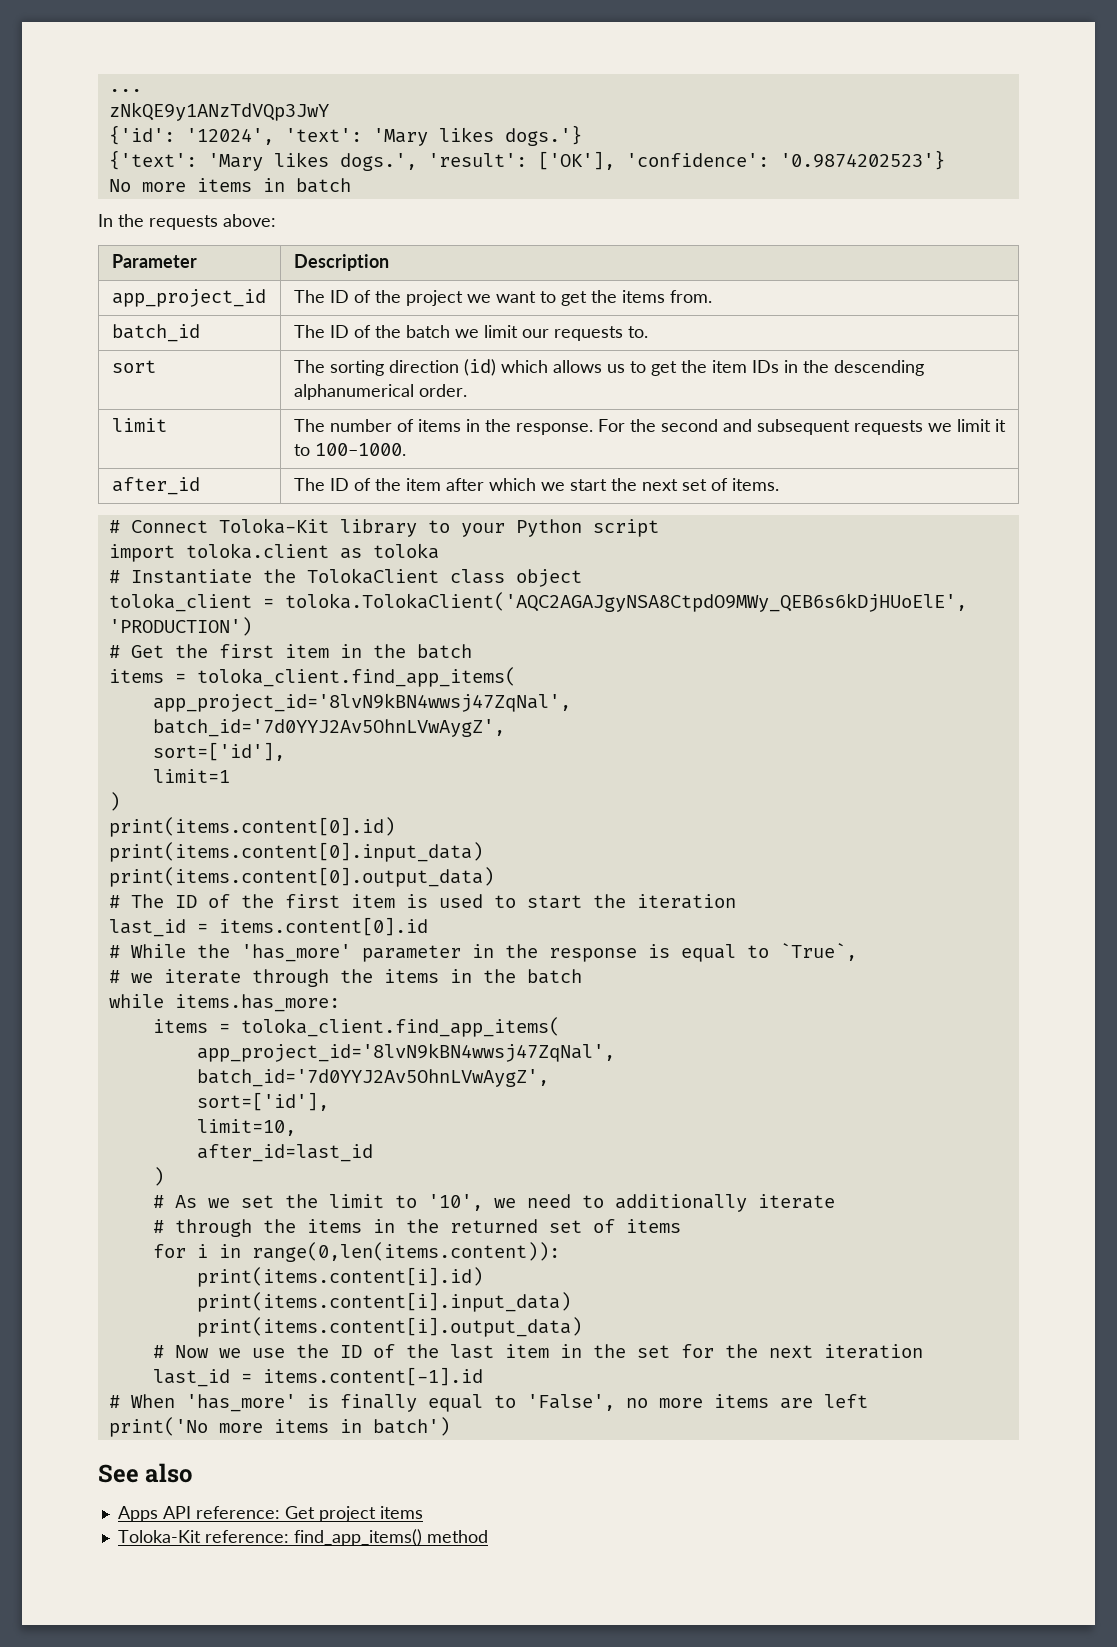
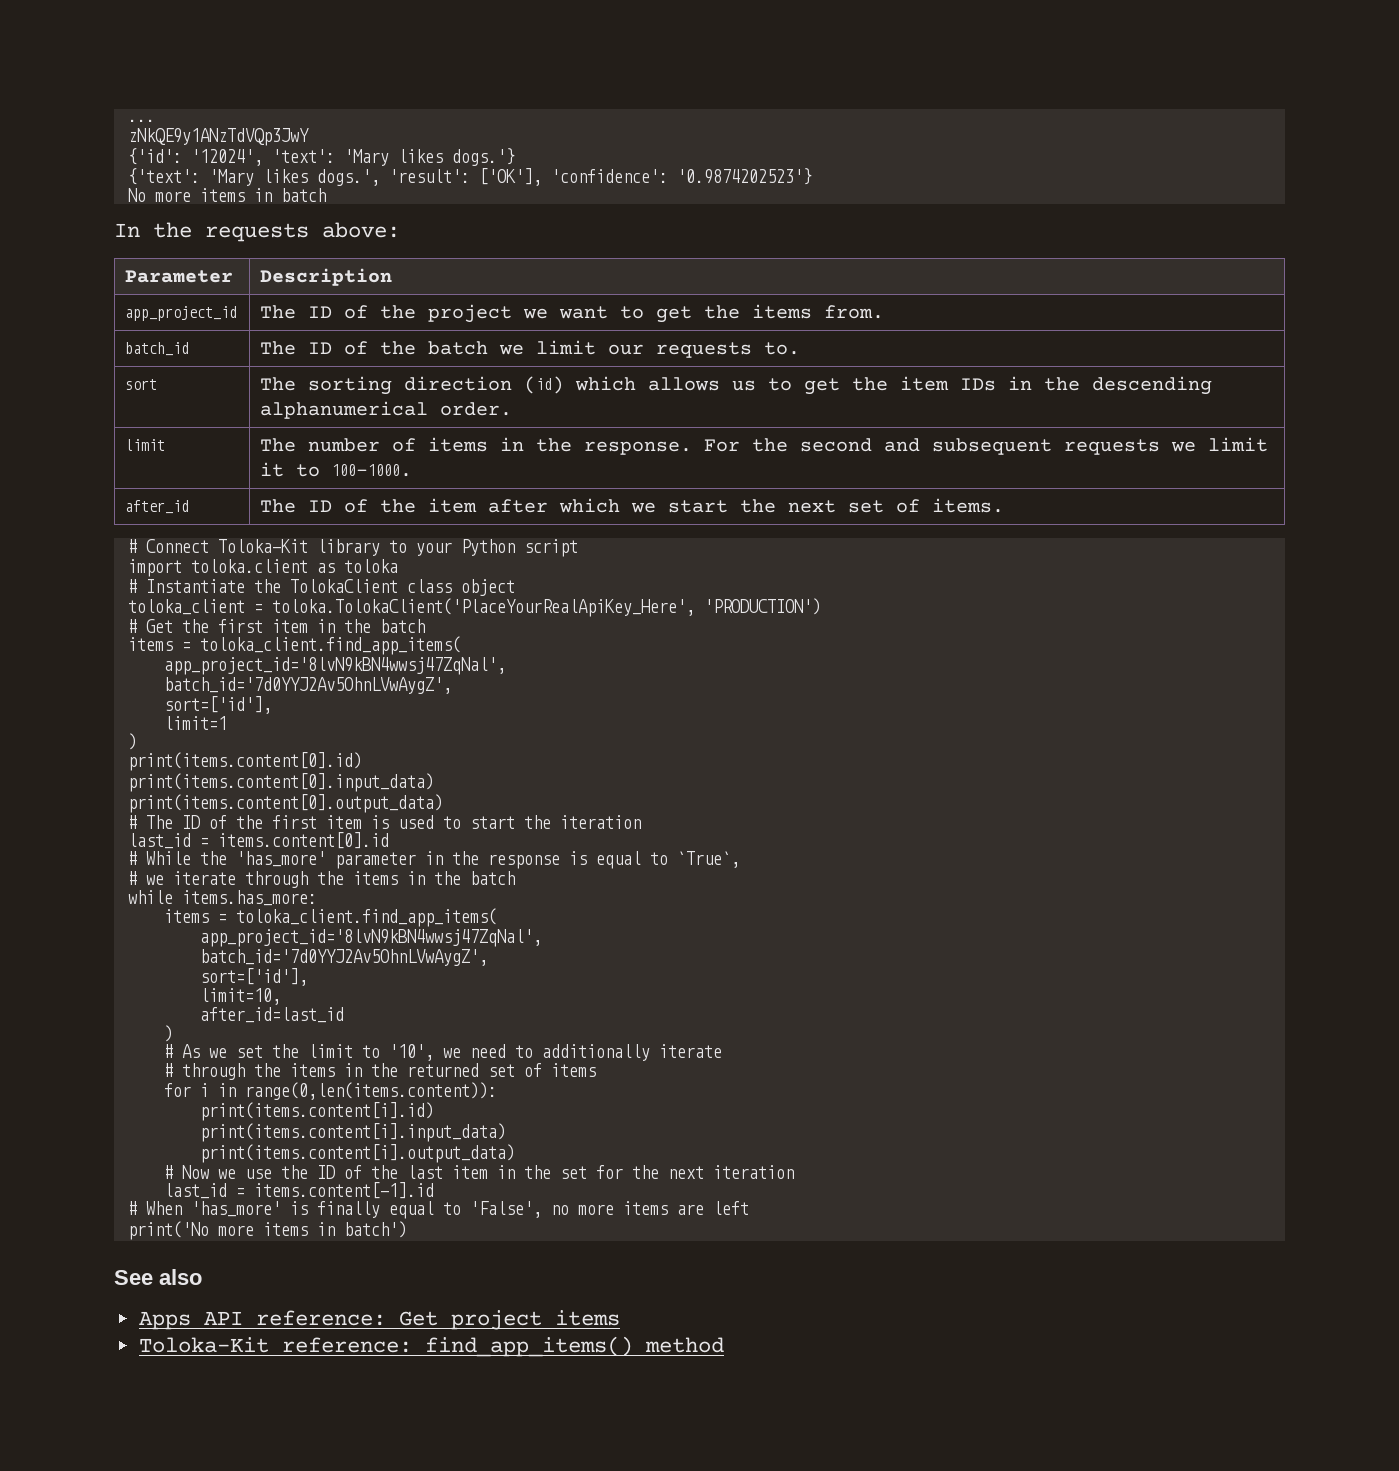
[284,592,967,612] toloka.TolokaClient('AQC2AGAJgyNSA8CtpdO9MWy_QEB6s6kDjHUoElE', -> [271,598,695,617] toloka.TolokaClient('PlaceYourRealApiKey_Here',

